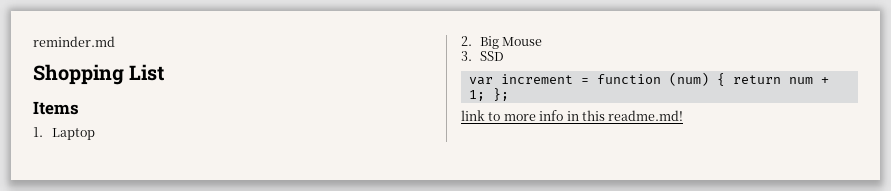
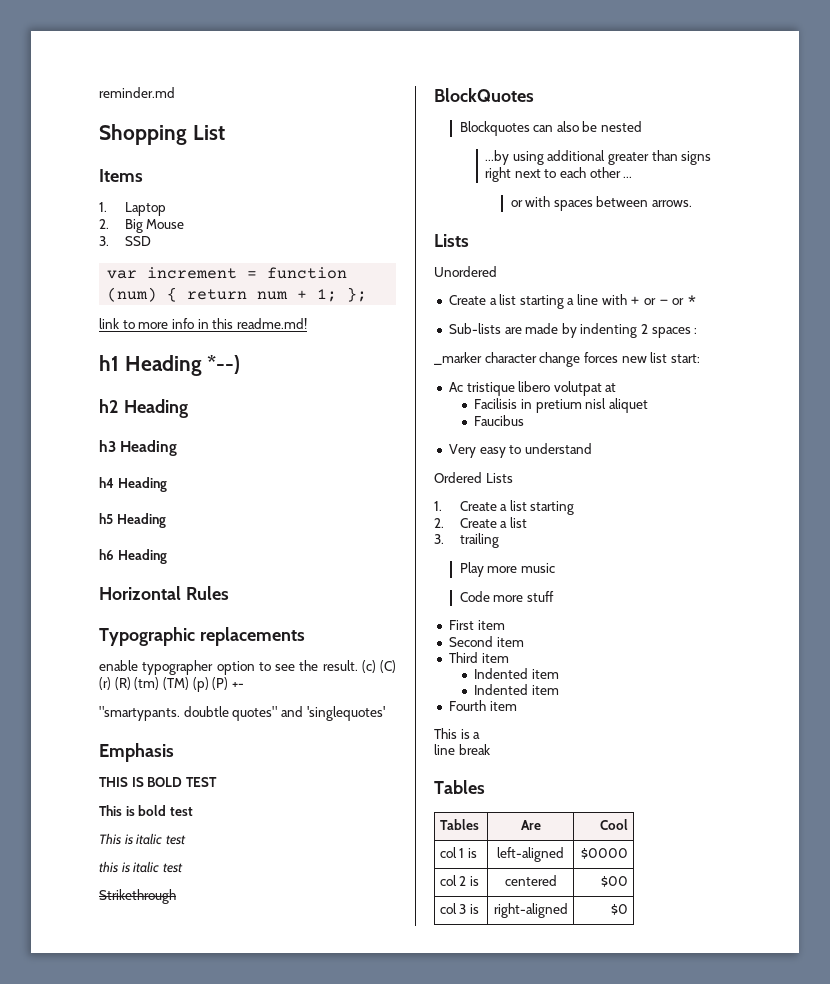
(684, 115) none -> [99,355,241,376] [99,399,188,418] [99,440,178,456] [99,477,167,492] [99,513,166,528] [99,549,167,564] [99,586,229,600] [99,627,305,646] [99,660,396,675] [99,677,244,692] [99,706,385,721] [99,743,174,762] [99,777,217,787] [99,805,193,816] [99,833,186,845] [99,861,183,873] [99,889,176,904] [434,88,534,102] [459,121,643,136] [485,150,712,165] [485,167,633,182] [510,196,693,211] [434,234,469,247] [434,266,497,277] [448,294,697,309] [448,323,698,338] [434,352,700,367] [448,381,617,396] [474,398,648,413] [474,415,525,426] [448,443,592,458] [434,472,513,483] [434,500,575,515] [434,517,527,528] [434,533,499,548] [459,562,555,577] [459,591,554,602] [448,620,505,630] [448,636,524,647] [448,652,509,663] [474,668,560,679] [474,684,560,695] [448,700,517,711] [434,728,481,739] [434,744,490,755] [434,780,485,794] [439,819,479,830] [520,820,541,830] [600,819,629,830] [439,847,477,858] [497,847,564,862] [581,848,629,859] [439,875,479,886] [504,875,557,886] [601,876,629,887] [439,903,479,914] [493,903,568,918] [611,904,629,915] // h1 Heading *--) // h2 Heading // h3 Heading // h4 Heading // h5 Heading // h6 Heading // Horizontal Rules // Typographic replacements // enable typographer option to see the result. (c) (C) (r) (R) (tm) (TM) (p) (P) +- // "smartypants. doubtle quotes" and 'singlequotes' // Emphasis // THIS IS BOLD TEST // This is bold test // This is italic test // this is italic test // Strikethrough // BlockQuotes // Blockquotes can also be nested // ...by using additional greater than signs right next to each other ... // or with spaces between arrows. // Lists // Unordered // Create a list starting a line with + or - or * // Sub-lists are made by indenting 2 spaces : // _marker character change forces new list start: // Ac tristique libero volutpat at // Facilisis in pretium nisl aliquet // Faucibus // Very easy to understand // Ordered Lists // 1. Create a list starting // 2. Create a list // 3. trailing // Play more music // Code more stuff // First item // Second item // Third item // Indented item // Indented item // Fourth item // This is a // line break // Tables // Tables | Are | Cool // col 1 is | left-aligned | $0000 // col 2 is | centered | $00 // col 3 is | right-aligned | $0

